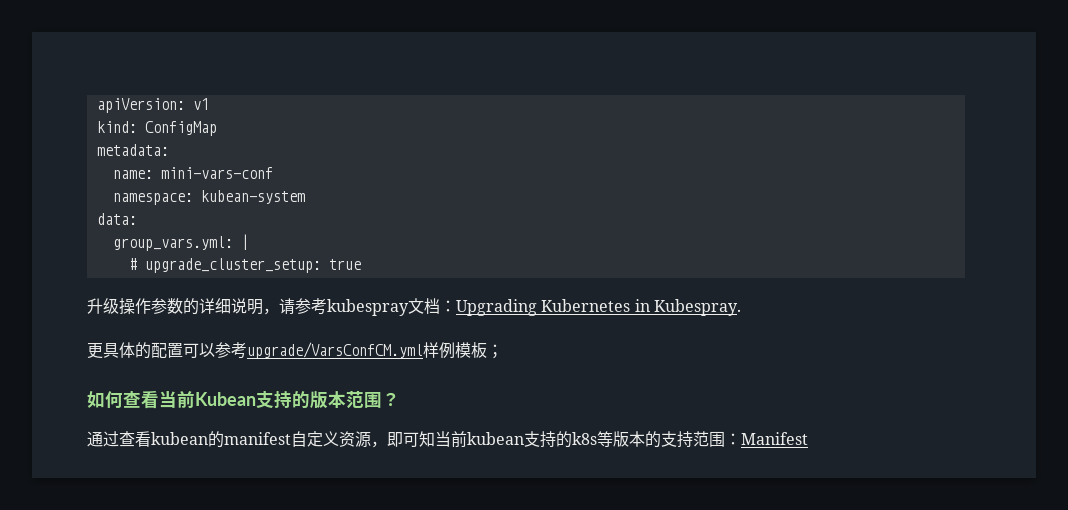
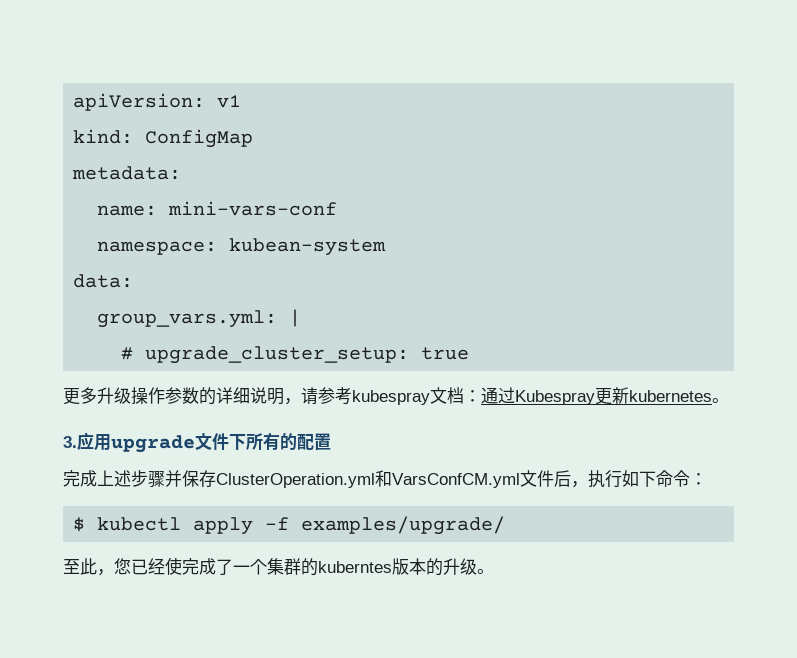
(361, 264) none -> [63,387,97,405] 更多
[456,299,741,316] [87,342,503,359] [87,390,400,409] [87,431,808,448] Upgrading Kubernetes in Kubespray. // 更具体的配置可以参考upgrade/VarsConfCM.yml样例模板； // 如何查看当前Kubean支持的版本范围？ // 通过查看kubean的manifest自定义资源，即可知当前kubean支持的k8s等版本的支持范围：Manifest -> [481,387,729,405] [63,432,331,453] [63,470,707,488] [73,516,506,535] [63,557,494,576] 通过Kubespray更新kubernetes。 // 3.应用upgrade文件下所有的配置 // 完成上述步骤并保存ClusterOperation.yml和VarsConfCM.yml文件后，执行如下命令： // $ kubectl apply -f examples/upgrade/ // 至此，您已经使完成了一个集群的kuberntes版本的升级。

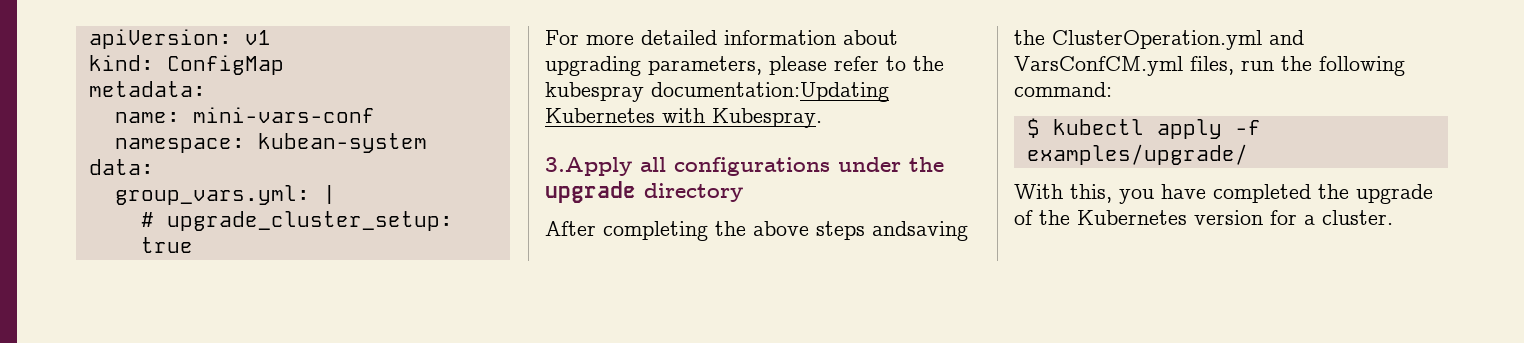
[63,387,729,405] [63,432,331,453] [63,470,707,488] 更多升级操作参数的详细说明，请参考kubespray文档：通过Kubespray更新kubernetes。 // 3.应用upgrade文件下所有的配置 // 完成上述步骤并保存ClusterOperation.yml和VarsConfCM.yml文件后，执行如下命令： -> [545,30,898,45] [545,56,944,76] [545,82,889,102] [545,108,822,128] [545,157,944,176] [545,181,743,203] [545,221,968,241] [1014,30,1304,50] [1014,56,1405,76] [1014,82,1112,97] For more detailed information about upgrading parameters, please refer to the kubespray documentation:Updating Kubernetes with Kubespray. // 3.Apply all configurations under the upgrade directory // After completing the above steps andsaving the ClusterOperation.yml and VarsConfCM.yml files, run the following command:
[63,557,494,576] 至此，您已经使完成了一个集群的kuberntes版本的升级。 -> [1014,184,1433,204] [1014,210,1393,225] With this, you have completed the upgrade of the Kubernetes version for a cluster.

